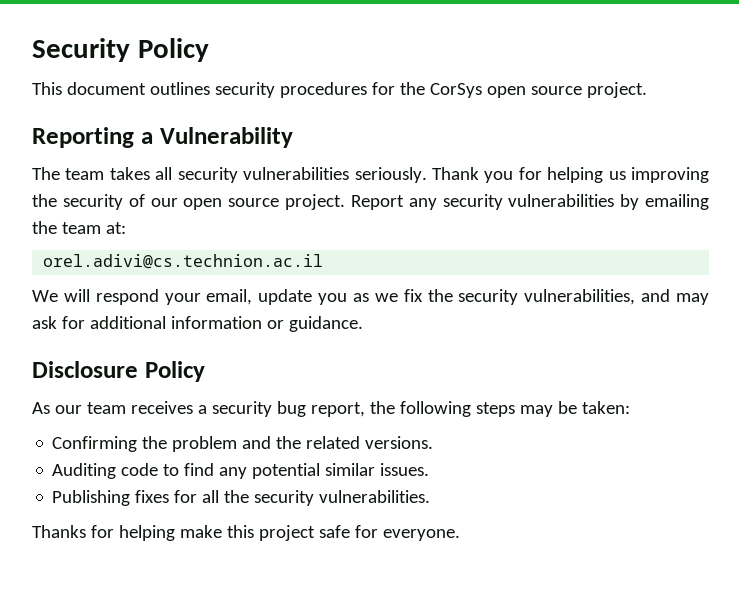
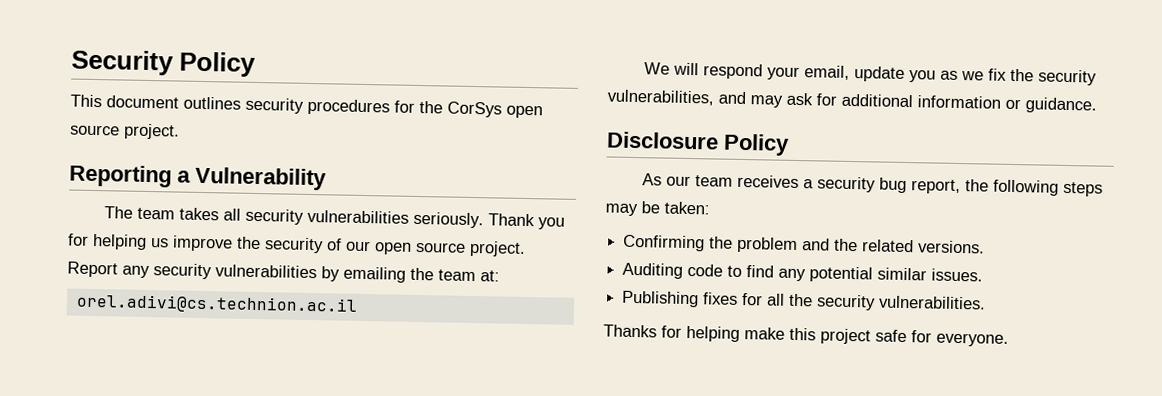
[630,167,709,183] improving -> [172,235,233,252] improve

